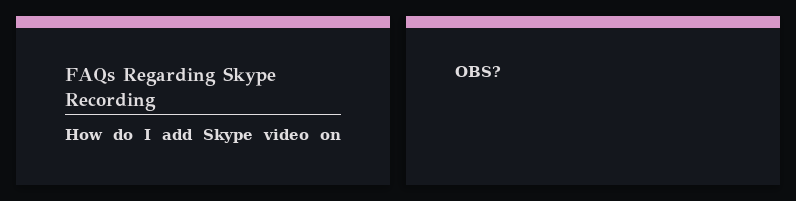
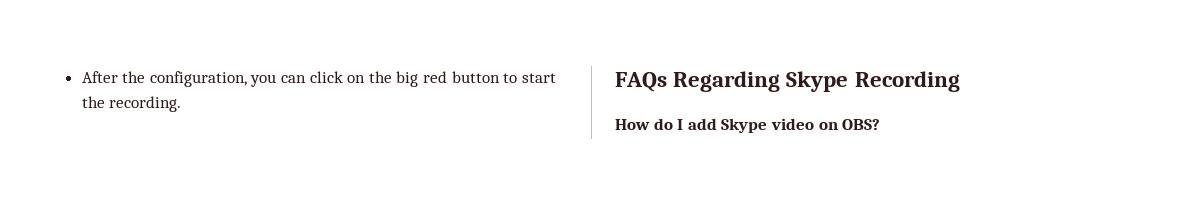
(65, 76) none -> [81,71,556,87] [81,96,182,112] After the configuration, you can click on the big red button to start the recording. //

